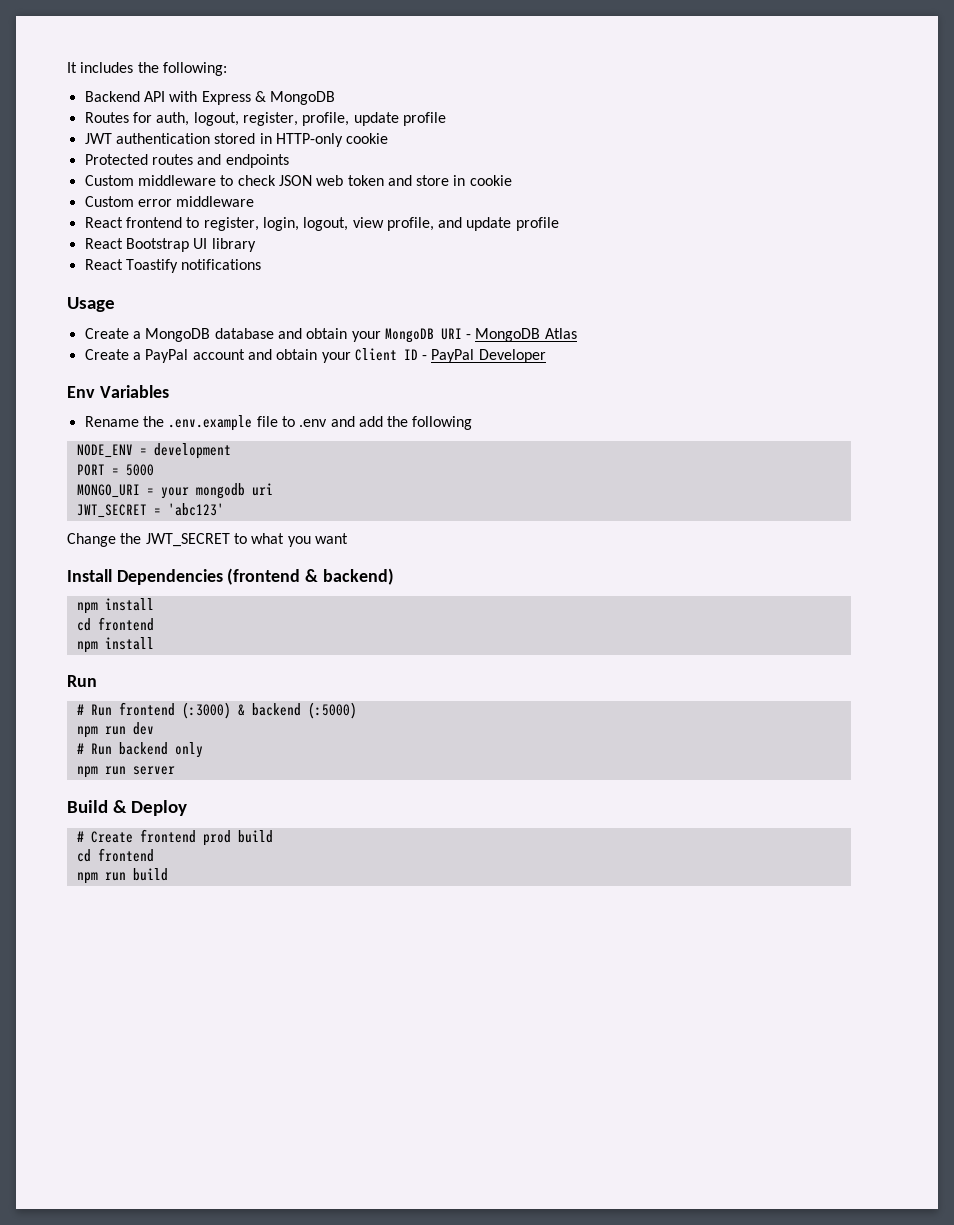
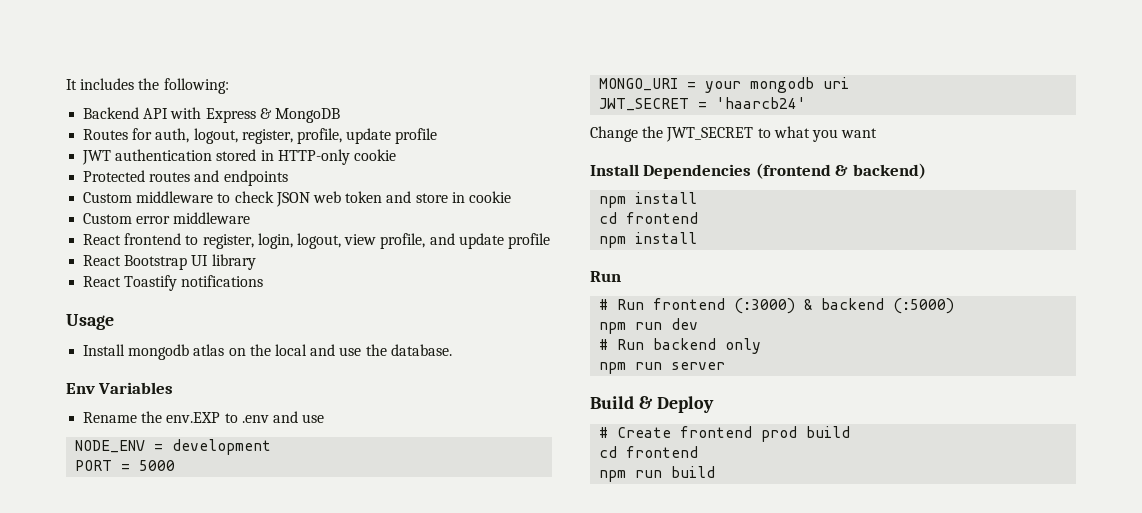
[84,328,577,343] [84,348,546,363] Create a MongoDB database and obtain your MongoDB URI - MongoDB Atlas // Create a PayPal account and obtain your Client ID - PayPal Developer -> [83,344,452,360] Install mongodb atlas on the local and use the database.
[168,415,278,431] .env.example file -> [166,412,221,423] env.EXP
[358,416,473,430] add the following -> [302,414,325,423] use
[167,503,224,516] 'abc123' -> [716,97,807,109] 'haarcb24'

